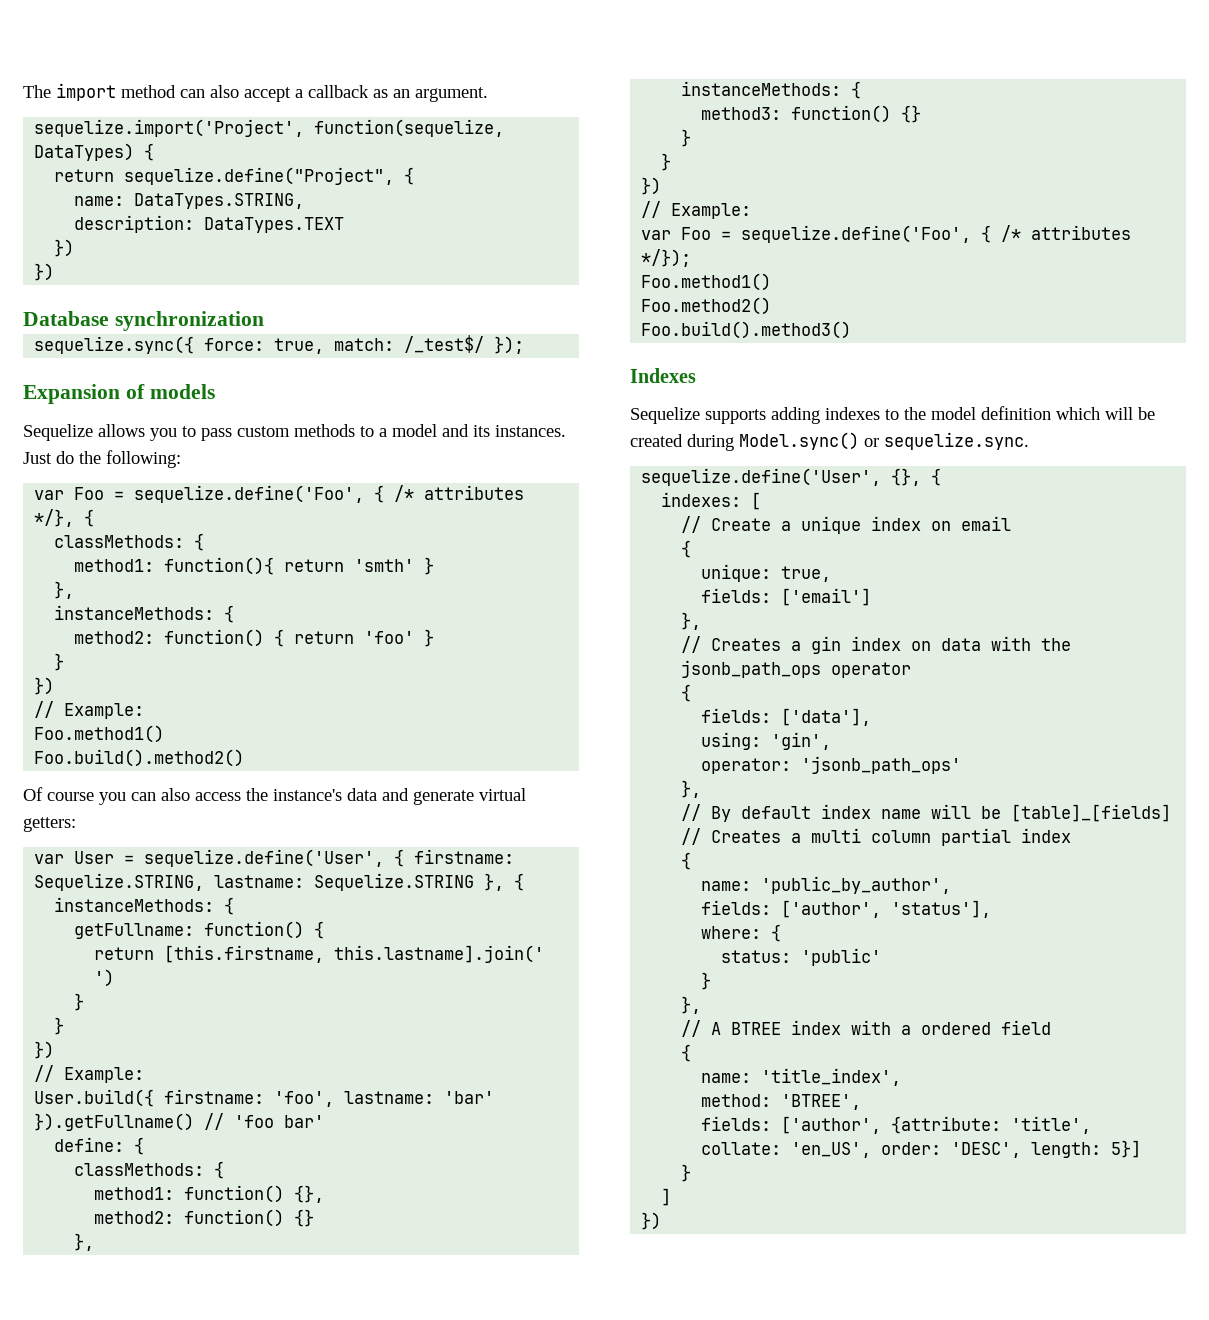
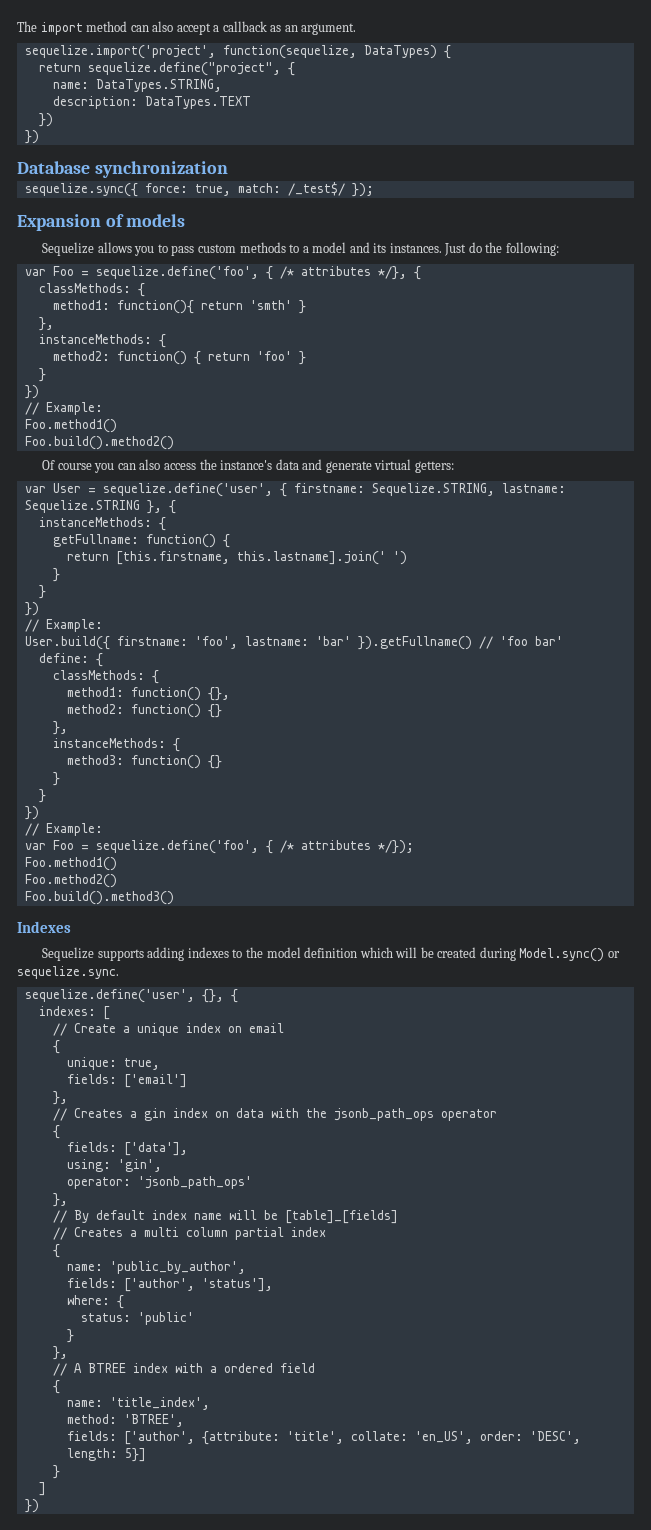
[34,119,305,137] sequelize.import('Project', -> [24,45,216,59] sequelize.import('project',
[124,167,395,185] sequelize.define("Project", -> [87,62,281,76] sequelize.define("project",
[134,485,365,503] sequelize.define('Foo', -> [95,266,259,280] sequelize.define('foo',
[144,849,385,867] sequelize.define('User', -> [102,483,273,497] sequelize.define('user',
[741,225,972,243] sequelize.define('Foo', -> [95,840,259,854] sequelize.define('foo',
[641,468,882,486] sequelize.define('User', -> [24,989,195,1003] sequelize.define('user',

